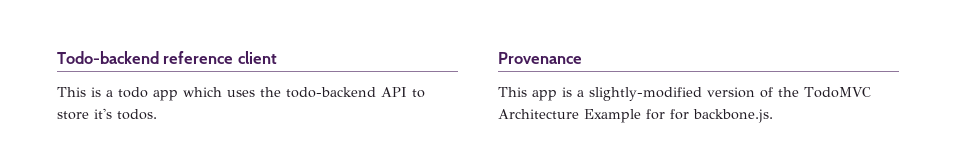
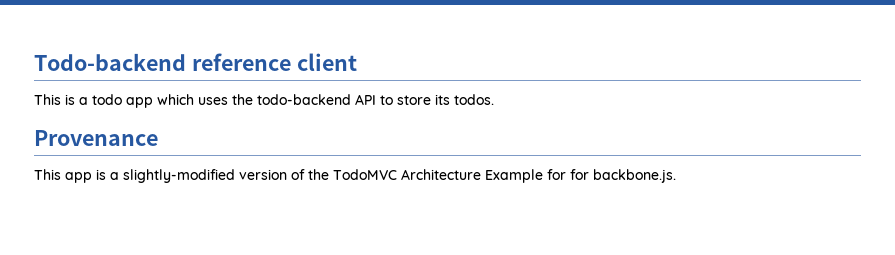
[94,108,112,119] it's -> [435,94,450,105] its

